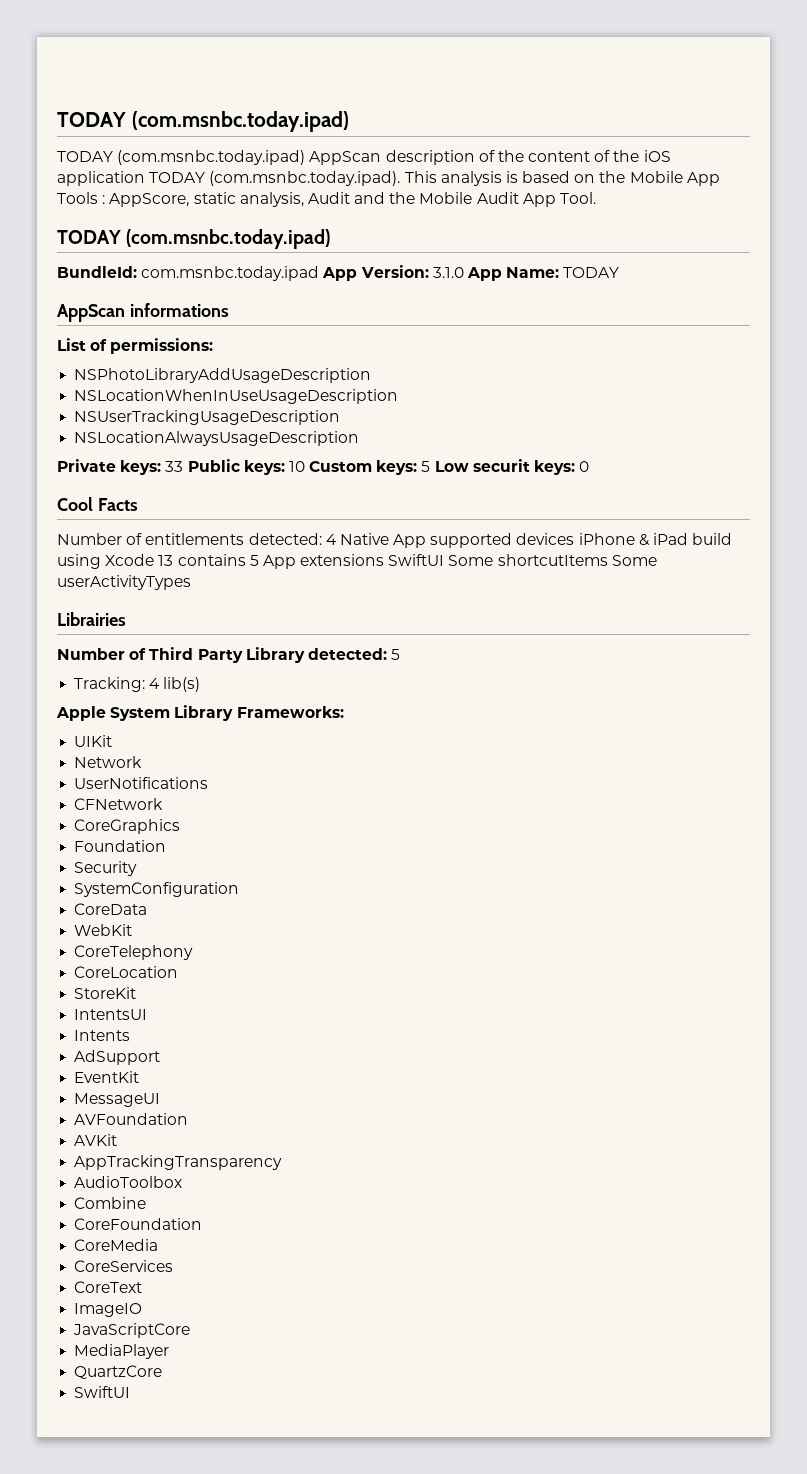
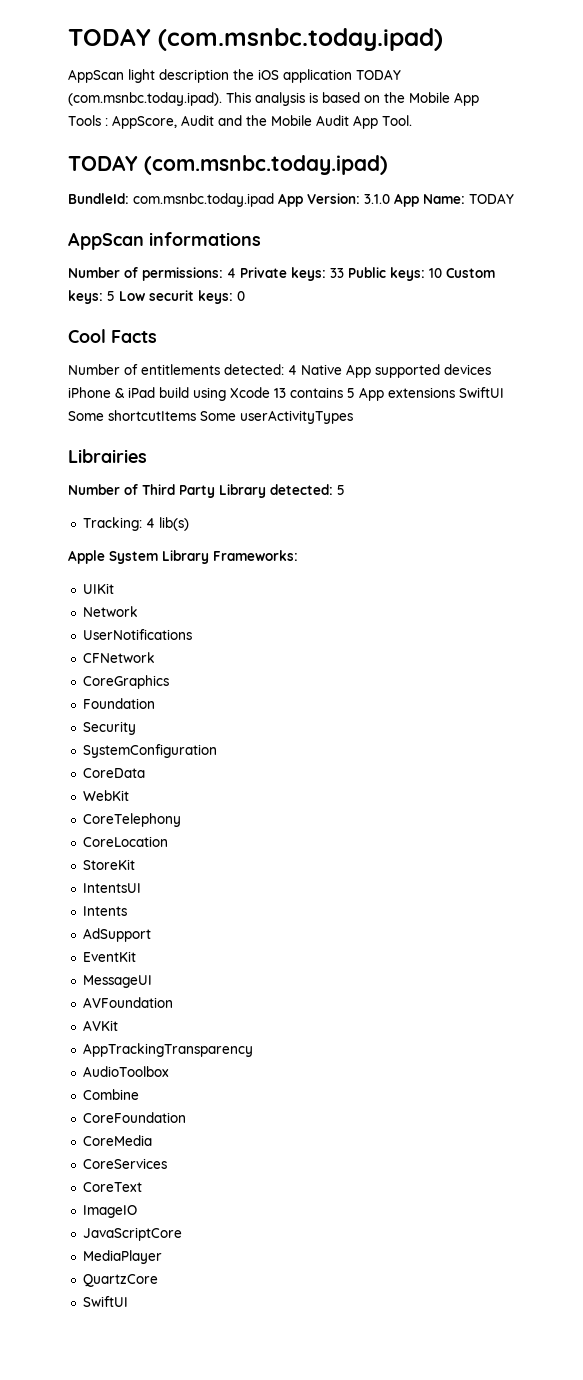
[57,111,349,132] [57,150,611,165] TODAY (com.msnbc.today.ipad) // TODAY (com.msnbc.today.ipad) AppScan description of the content of -> [68,28,443,51] [68,69,229,83] TODAY (com.msnbc.today.ipad) // AppScan light description
[193,192,304,207] static analysis, -> (177, 122) none
[57,338,86,351] List -> [68,267,120,278] Number
[74,368,372,383] [74,389,399,404] [74,410,341,425] [74,431,360,446] // NSPhotoLibraryAddUsageDescription // NSLocationWhenInUseUsageDescription // NSUserTrackingUsageDescription // NSLocationAlwaysUsageDescription // -> [227,268,236,278] 4

